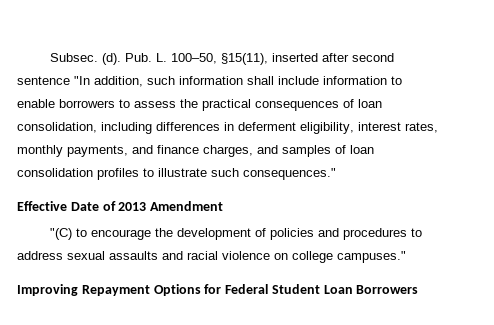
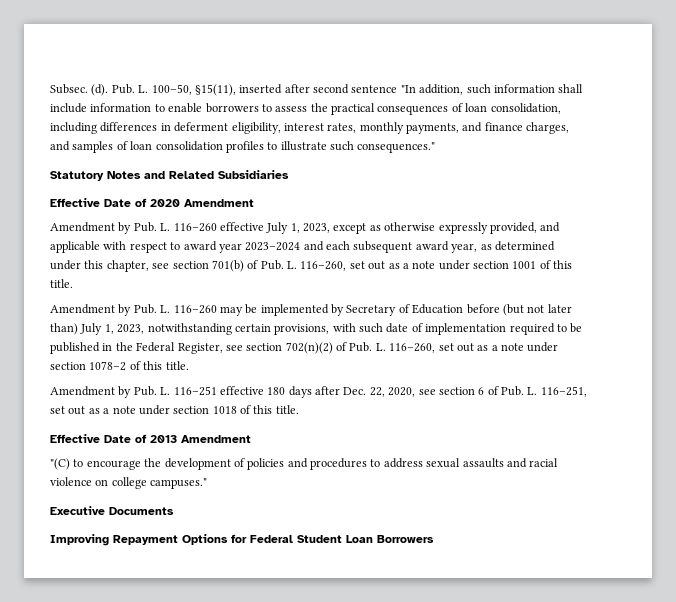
(336, 174) none -> [50,170,289,181] [50,198,254,207] [50,222,561,234] [50,241,555,253] [50,260,573,272] [50,279,73,288] [50,304,572,316] [50,323,583,335] [50,342,559,354] [50,361,189,371] [50,386,587,398] [50,405,299,415] // Statutory Notes and Related Subsidiaries // Effective Date of 2020 Amendment // Amendment by Pub. L. 116–260 effective July 1, 2023, except as otherwise expressly provided, and applicable with respect to award year 2023–2024 and each subsequent award year, as determined under this chapter, see section 701(b) of Pub. L. 116–260, set out as a note under section 1001 of this title. // Amendment by Pub. L. 116–260 may be implemented by Secretary of Education before (but not later than) July 1, 2023, notwithstanding certain provisions, with such date of implementation required to be published in the Federal Register, see section 702(n)(2) of Pub. L. 116–260, set out as a note under section 1078–2 of this title. // Amendment by Pub. L. 116–251 effective 180 days after Dec. 22, 2020, see section 6 of Pub. L. 116–251, set out as a note under section 1018 of this title.
(406, 257) none -> [50,506,174,515] // Executive Documents

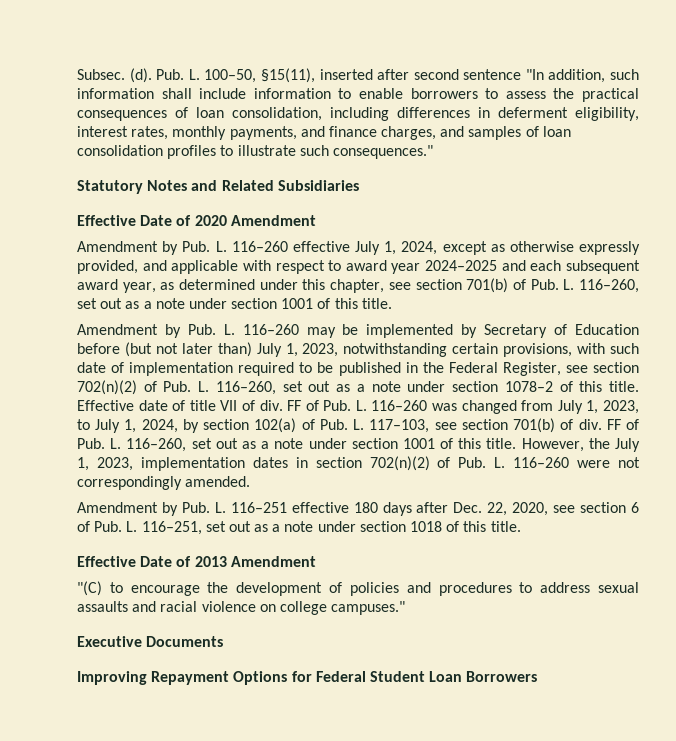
[303,223,330,233] 2023, -> [401,241,438,255] 2024,
[245,242,301,251] 2023–2024 -> [425,260,498,271] 2024–2025
(189, 365) none -> [77,400,639,414] [77,418,640,433] [77,438,640,452] [77,456,640,471] [77,476,251,490] Effective date of title VII of div. FF of Pub. L. 116–260 was changed from July 1, 2023, to July 1, 2024, by section 102(a) of Pub. L. 117–103, see section 701(b) of div. FF of Pub. L. 116–260, set out as a note under section 1001 of this title. However, the July 1, 2023, implementation dates in section 702(n)(2) of Pub. L. 116–260 were not correspondingly amended.

